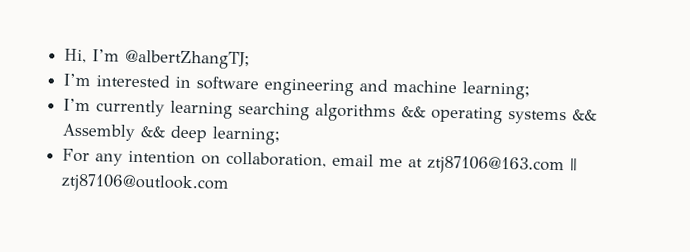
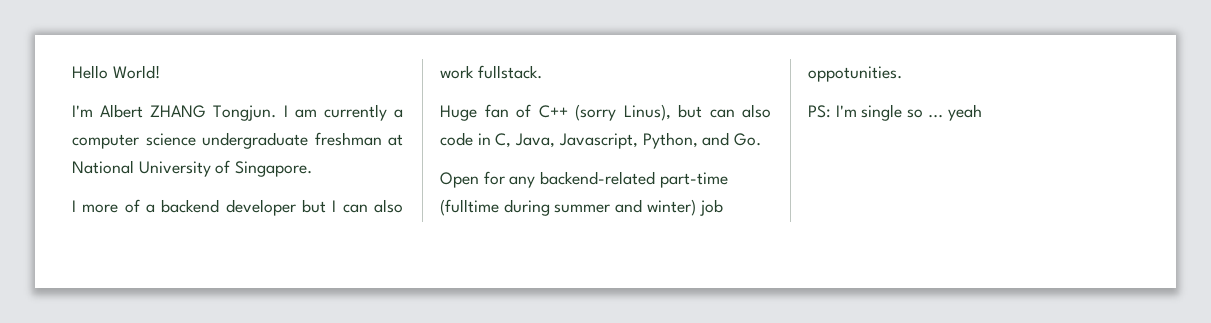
[64,48,251,70] [63,73,531,100] [63,98,598,125] [62,123,281,145] [62,148,578,176] [61,173,231,194] Hi, I’m @albertZhangTJ; // I’m interested in software engineering and machine learning; // I’m currently learning searching algorithms && operating systems && Assembly && deep learning; // For any intention on collaboration, email me at ztj87106@163.com || ztj87106@outlook.com -> [72,65,160,79] [72,104,403,121] [72,132,403,149] [72,160,313,177] [72,199,403,216] [440,65,542,79] [440,104,771,121] [440,132,762,149] [440,171,728,188] [440,199,723,216] [808,66,902,82] [808,104,982,121] Hello World! // I'm Albert ZHANG Tongjun. I am currently a computer science undergraduate freshman at National University of Singapore. // I more of a backend developer but I can also work fullstack. // Huge fan of C++ (sorry Linus), but can also code in C, Java, Javascript, Python, and Go. // Open for any backend-related part-time (fulltime during summer and winter) job oppotunities. // PS: I'm single so ... yeah

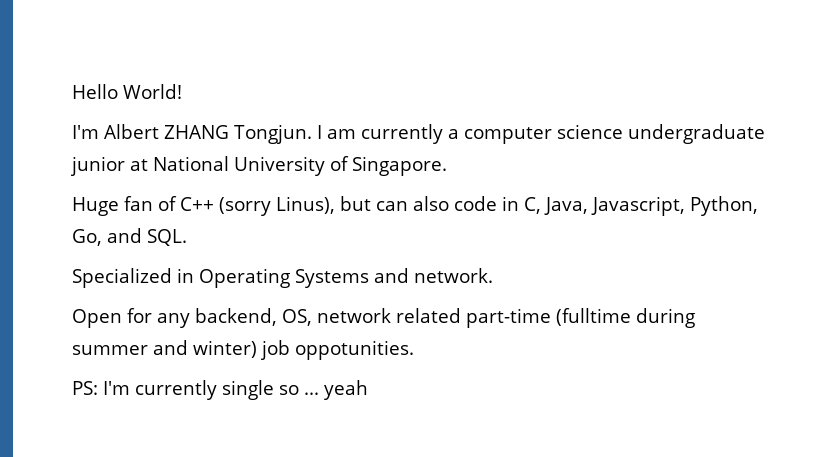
[314,132,382,146] freshman -> [70,156,125,176] junior
[72,199,403,216] [440,65,542,79] // I more of a backend developer but I can also work fullstack. -> (447, 166) none
[702,132,762,146] and Go. -> [72,228,187,246] [72,268,493,288] Go, and SQL. // Specialized in Operating Systems and network.
[540,171,656,185] backend-related -> [195,308,461,326] backend, OS, network related
(857, 111) none -> [135,380,217,400] currently

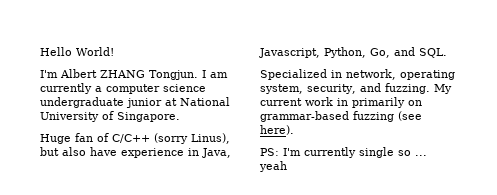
[180,197,214,211] C++ -> [112,134,150,143] C/C++
[376,196,541,214] can also code in C, -> [62,147,199,158] also have experience in
[199,268,493,288] [72,308,695,328] [72,340,414,360] Operating Systems and network. // Open for any backend, OS, network related part-time (fulltime during summer and winter) job oppotunities. -> [346,69,455,80] [260,83,452,94] [260,97,422,108] [260,111,422,122] [260,125,294,135] network, operating system, security, and fuzzing. My current work in primarily on grammar-based fuzzing (see here).

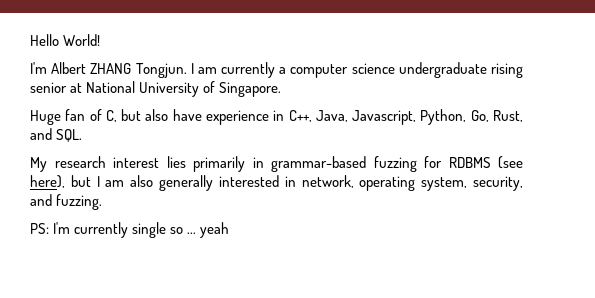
[126,98,162,108] junior -> [491,63,523,78] [30,82,67,93] rising senior
[112,133,230,144] C/C++ (sorry Linus), -> [105,110,117,122] C,
(199, 152) none -> [288,110,312,122] C++,
(390, 53) none -> [492,110,523,122] Rust,
[260,69,327,80] Specialized -> [30,156,523,172] [30,175,279,191] My research interest lies primarily in grammar-based fuzzing for RDBMS (see here), but I am also generally interested
[433,84,452,94] [260,97,422,108] [260,111,422,122] [260,125,294,135] My current work in primarily on grammar-based fuzzing (see here). -> (103, 202) none

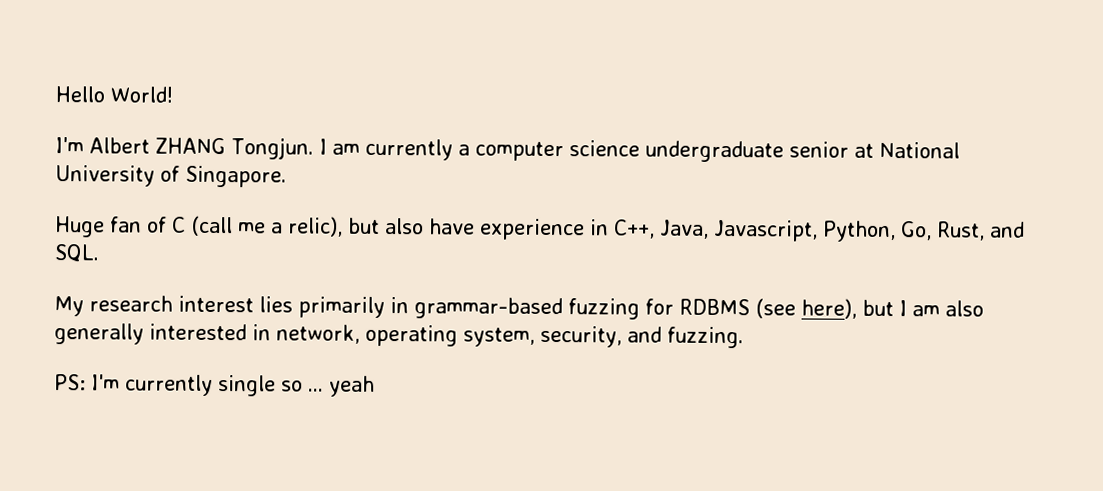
[491,63,523,78] rising -> (784, 151) none
[105,110,117,122] C, -> [172,215,343,237] C (call me a relic),

